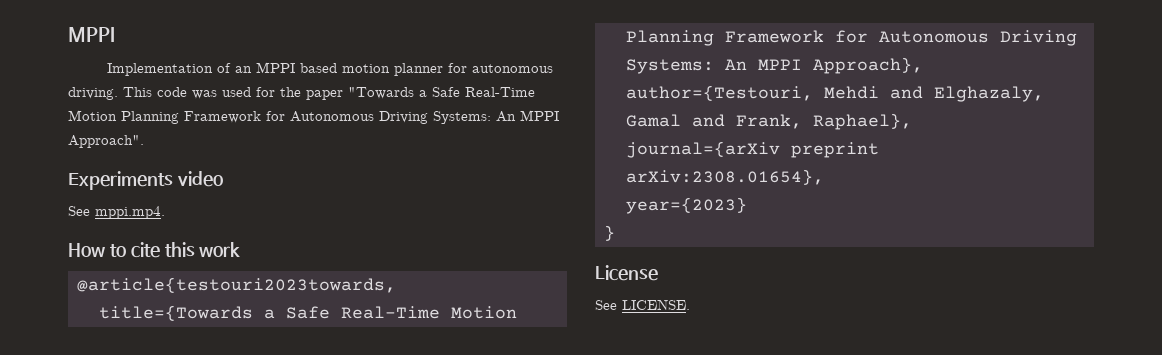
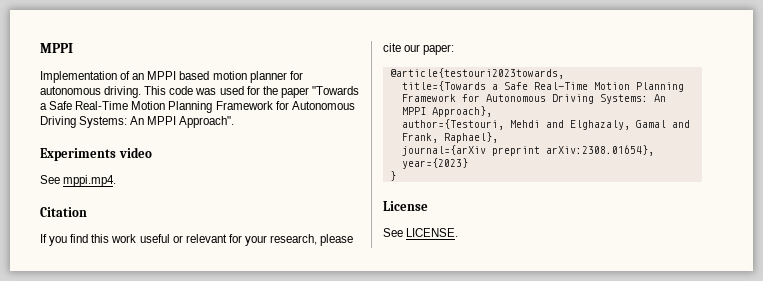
[68,242,241,258] How to cite this work -> [40,207,87,217] [40,234,354,246] [383,43,455,55] Citation // If you find this work useful or relevant for your research, please cite our paper:

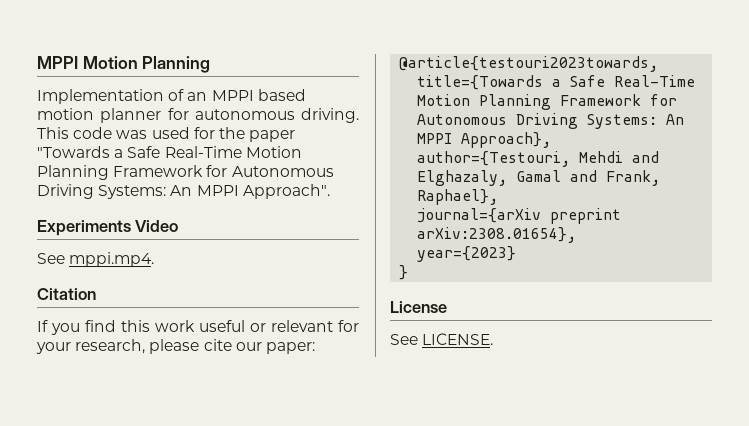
[40,43,73,53] MPPI -> [37,56,211,73] MPPI Motion Planning
[118,147,152,158] video -> [135,220,179,232] Video

